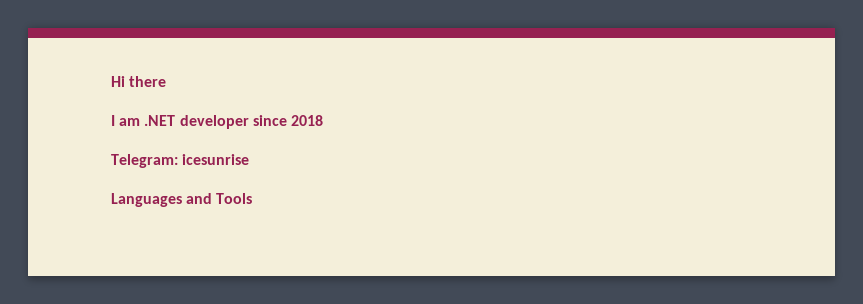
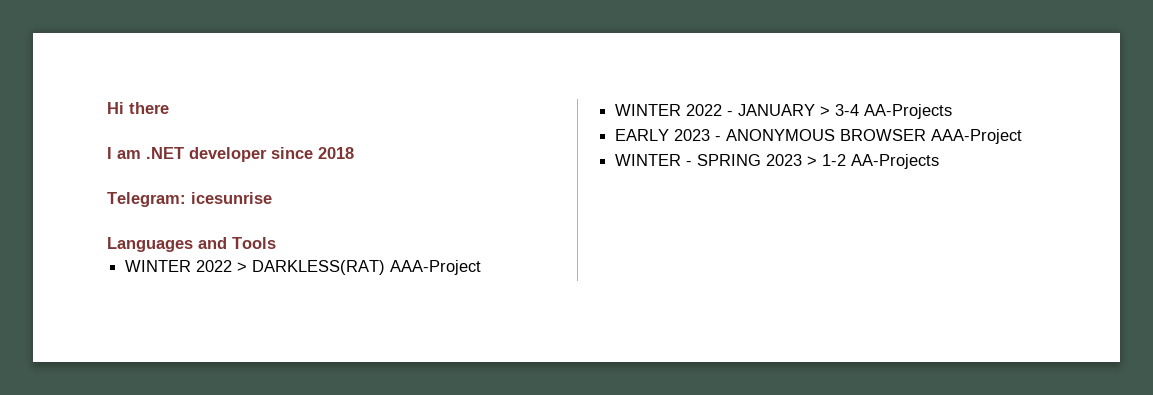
(253, 198) none -> [125,260,482,275] [615,104,953,119] [615,129,1023,144] [615,154,940,169] // WINTER 2022 > DARKLESS(RAT) AAA-Project // WINTER 2022 - JANUARY > 3-4 AA-Projects // EARLY 2023 - ANONYMOUS BROWSER AAA-Project // WINTER - SPRING 2023 > 1-2 AA-Projects

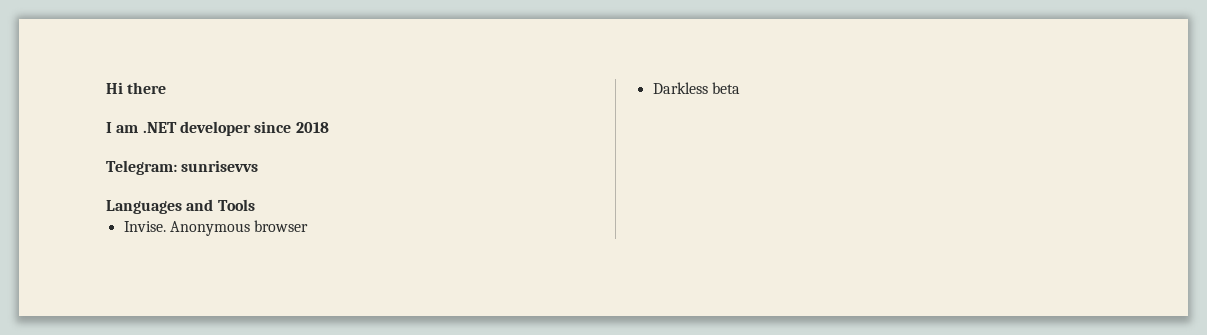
[191,192,272,204] icesunrise -> [181,160,259,172] sunrisevvs
[125,260,482,275] [615,104,953,119] [615,129,1023,144] [615,154,940,169] WINTER 2022 > DARKLESS(RAT) AAA-Project // WINTER 2022 - JANUARY > 3-4 AA-Projects // EARLY 2023 - ANONYMOUS BROWSER AAA-Project // WINTER - SPRING 2023 > 1-2 AA-Projects -> [123,220,309,236] [652,82,740,94] Invise. Anonymous browser // Darkless beta

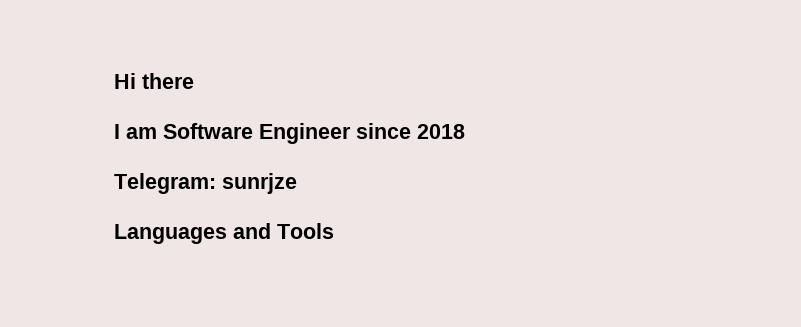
[142,121,251,136] .NET developer -> [163,123,351,144] Software Engineer
[181,160,259,172] sunrisevvs -> [222,173,297,194] sunrjze
[123,220,309,236] [652,82,740,94] // Invise. Anonymous browser // Darkless beta -> (334, 231) none

